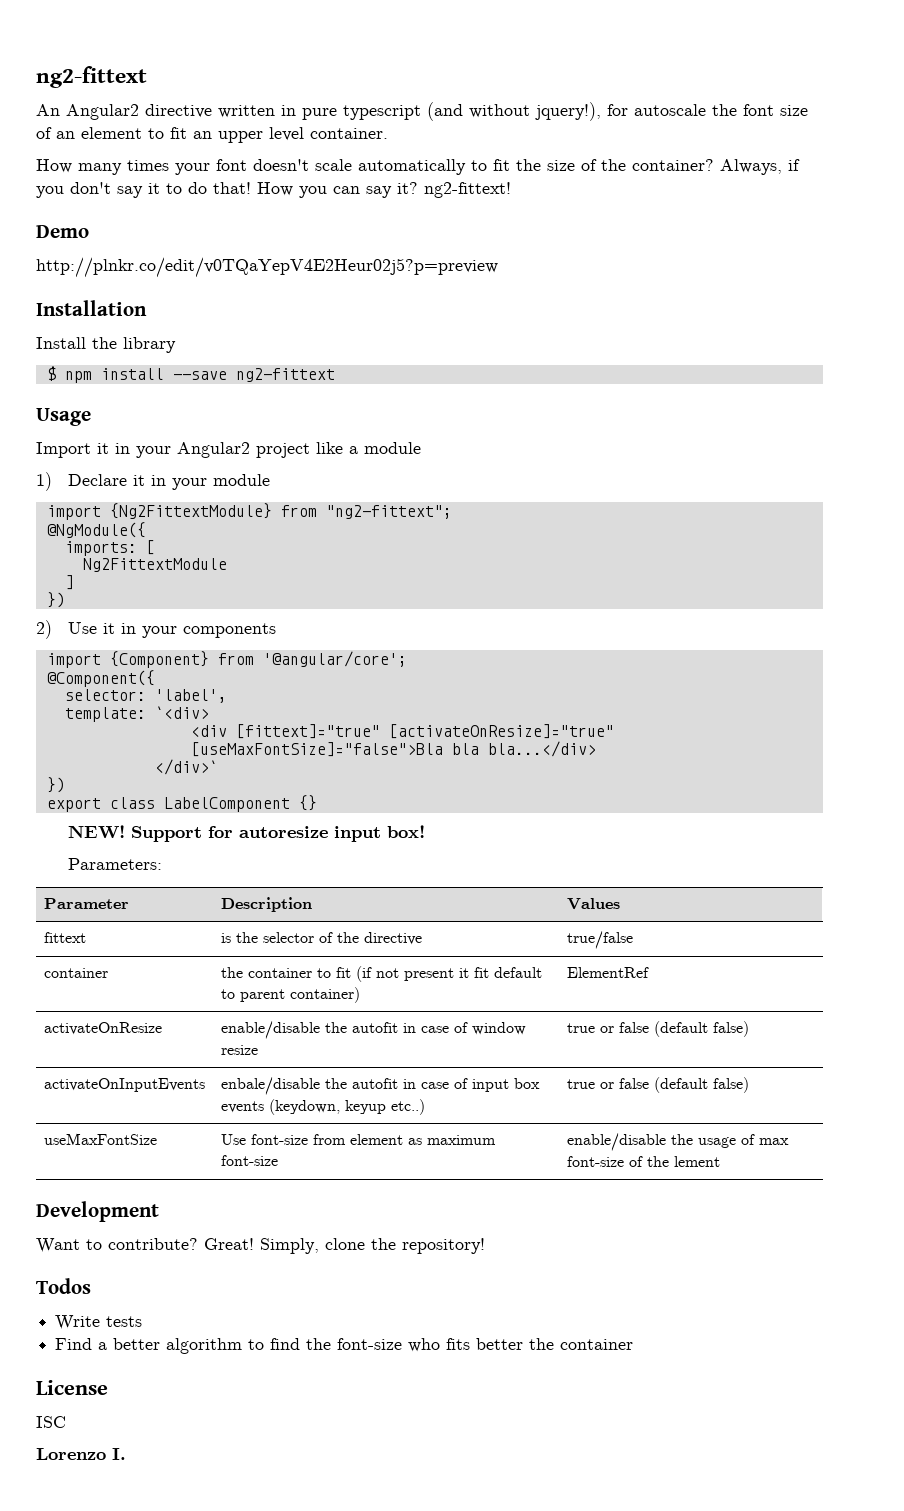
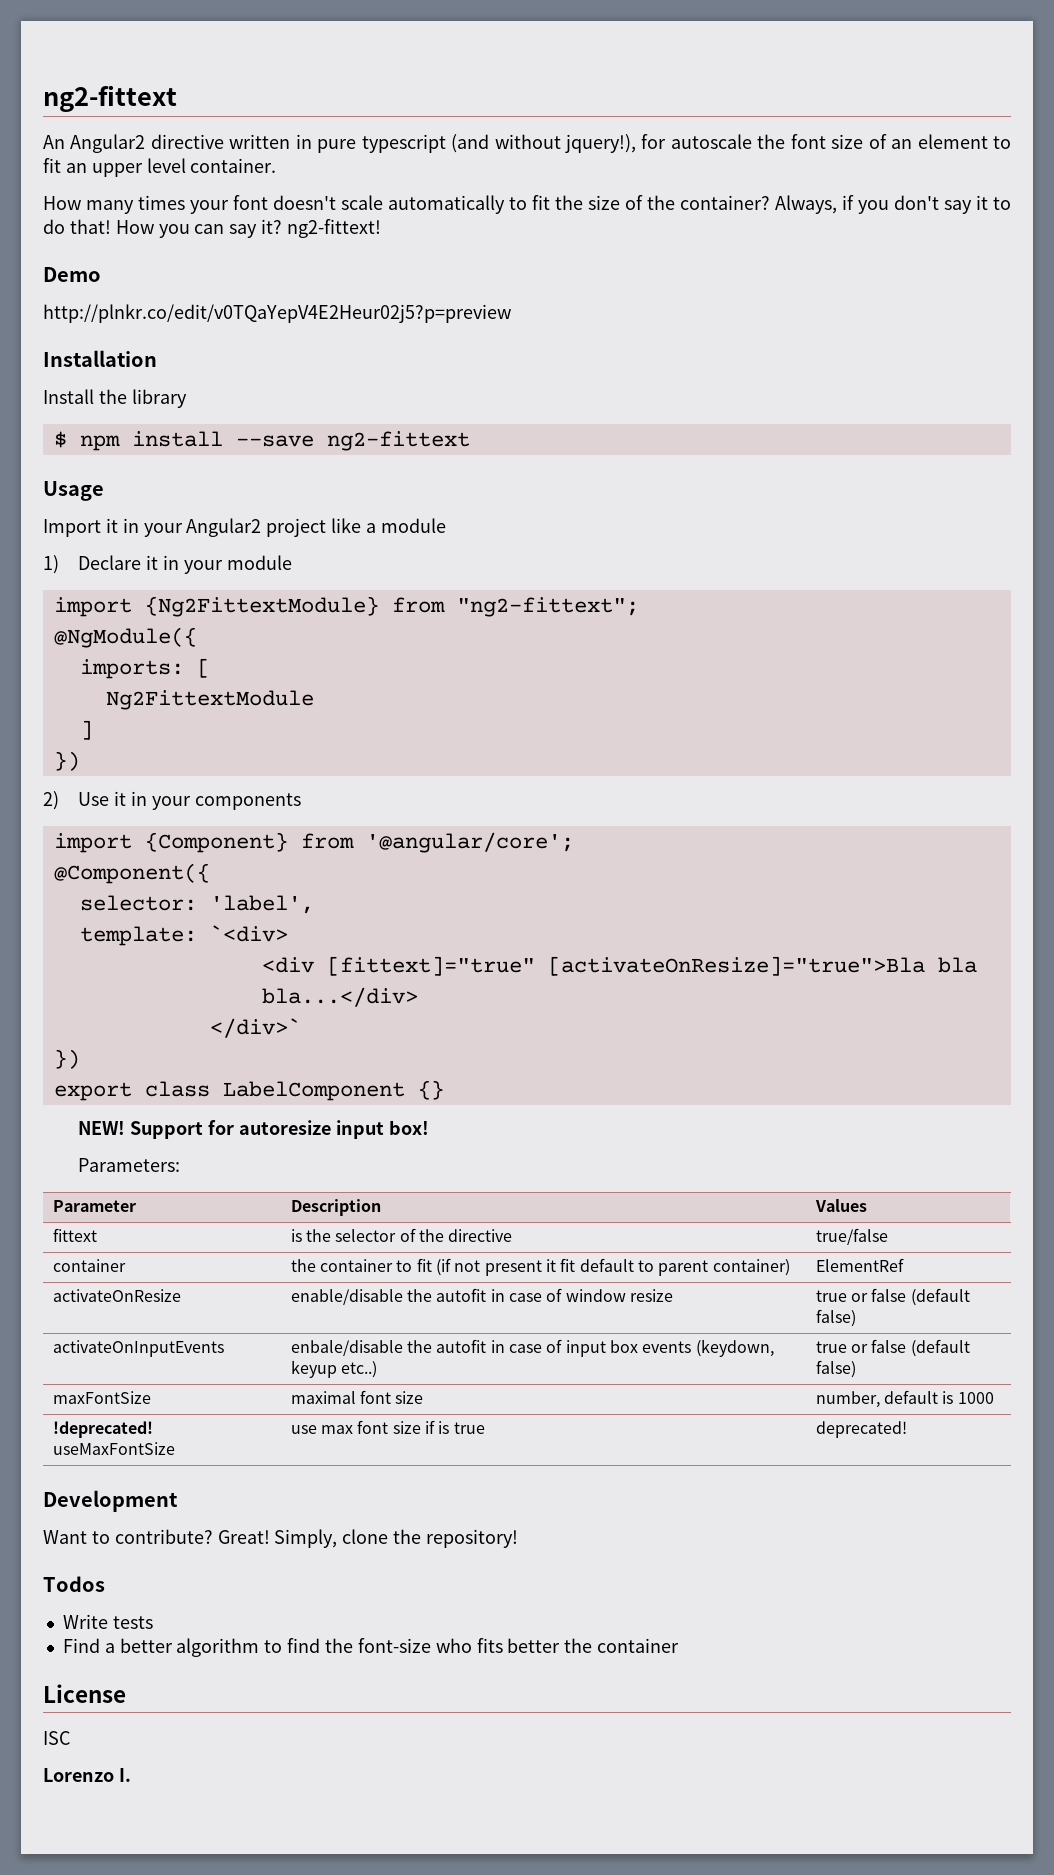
[388,724,614,739] [190,742,443,757] [activateOnResize]="true" [useMaxFontSize]="false">Bla -> [547,956,925,976] [activateOnResize]="true">Bla
[43,1133,157,1145] [220,1134,496,1145] [220,1155,278,1166] [566,1133,789,1151] [566,1156,720,1167] useMaxFontSize | Use font-size from element as maximum font-size | enable/disable the usage of max font-size of the lement -> [52,1391,151,1404] [290,1390,424,1404] [815,1390,994,1408] [52,1421,153,1438] [52,1442,175,1455] [290,1420,485,1434] [815,1421,907,1438] maxFontSize | maximal font size | number, default is 1000 // !deprecated! useMaxFontSize | use max font size if is true | deprecated!

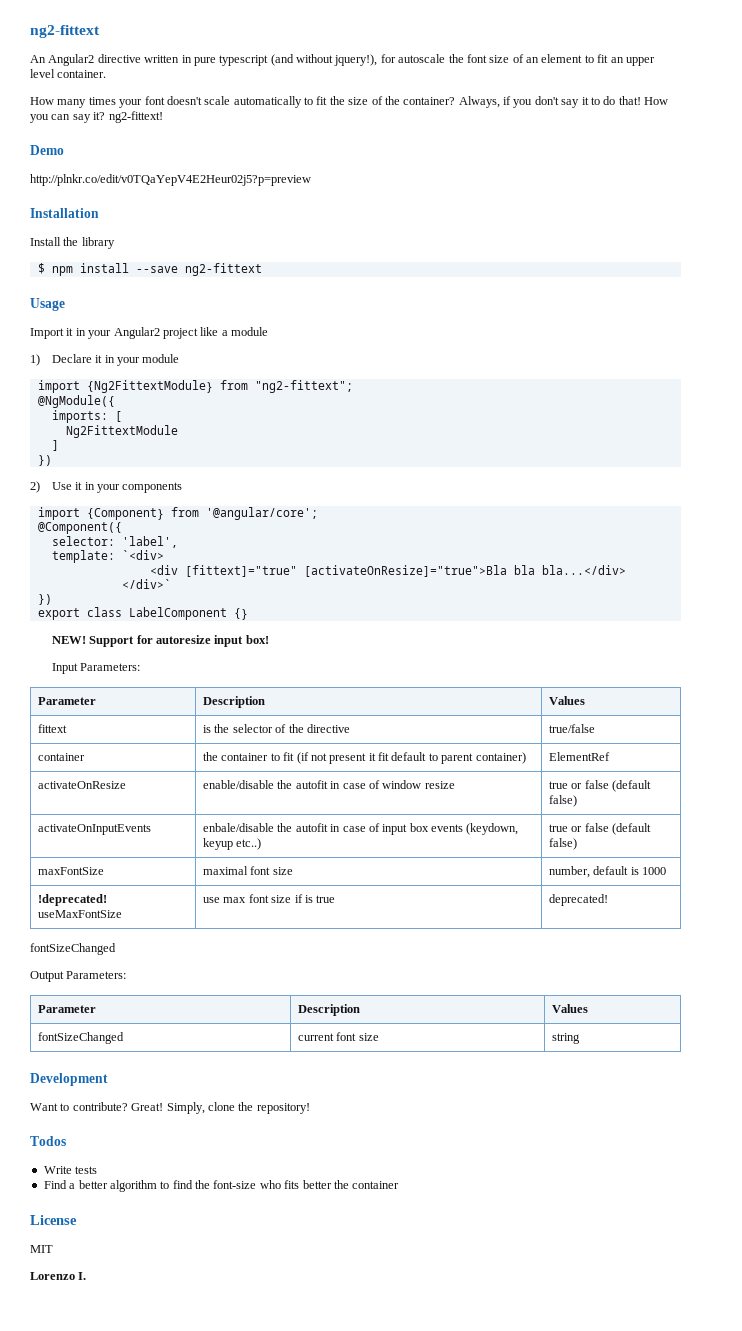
(429, 1127) none -> [51,663,78,674] Input
(907, 1429) none -> [30,943,116,955] [30,971,127,982] [38,1005,97,1013] [298,1004,361,1016] [552,1004,589,1013] [38,1032,125,1044] [298,1032,379,1041] [552,1033,581,1044] // fontSizeChanged // Output Parameters: // Parameter | Description | Values // fontSizeChanged | current font size | string
[43,1731,70,1745] ISC -> [30,1245,53,1253] MIT

